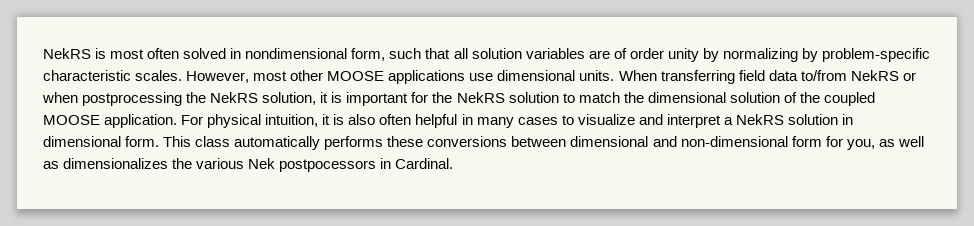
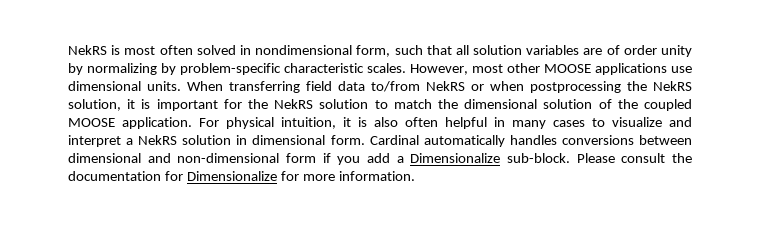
[163,136,424,150] This class automatically performs these -> [369,135,557,147] Cardinal automatically handles
[825,136,924,150] [43,158,454,172] for you, as well as dimensionalizes the various Nek postpocessors in Cardinal. -> [322,153,692,165] [68,171,415,181] if you add a Dimensionalize sub-block. Please consult the documentation for Dimensionalize for more information.

